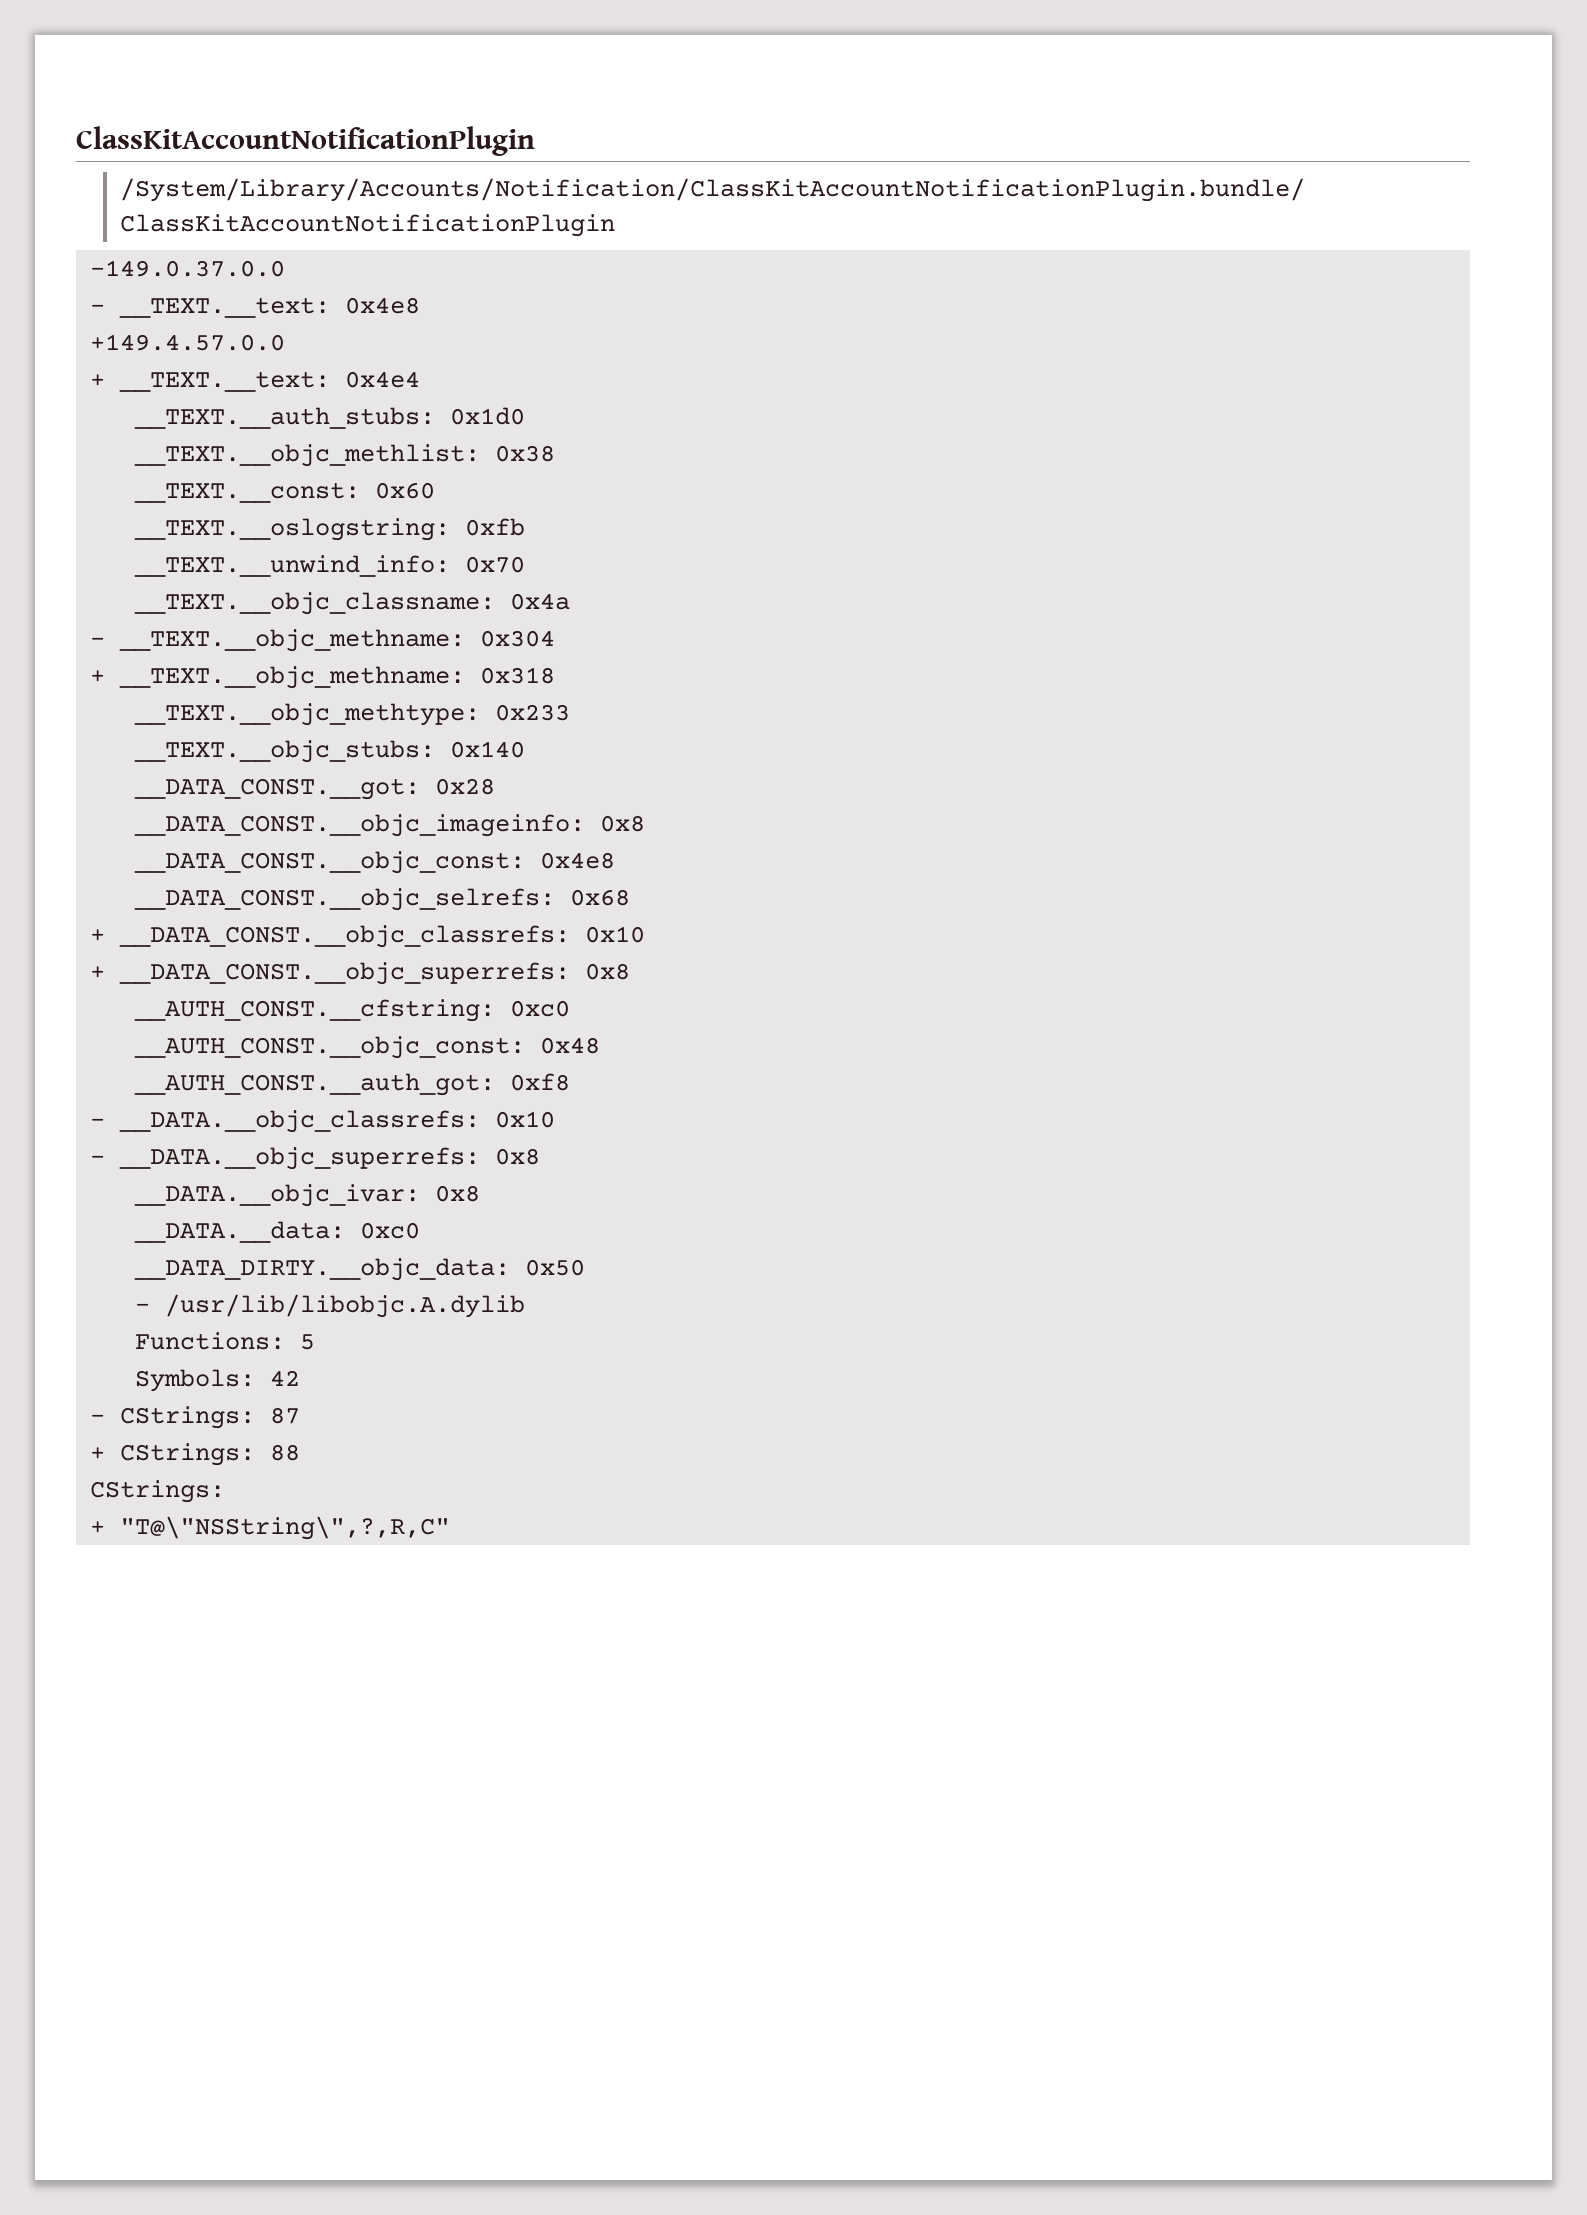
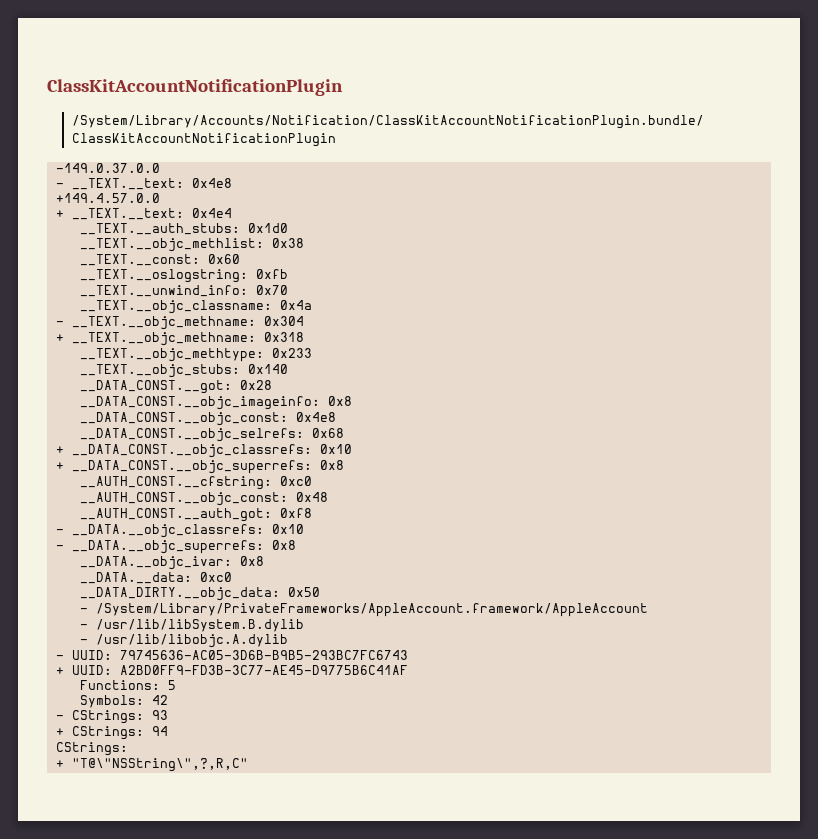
[165,1294,526,1318] /usr/lib/libobjc.A.dylib -> [95,603,648,617] [79,619,304,632] [79,634,288,648] [55,650,408,660] [55,665,408,675] /System/Library/PrivateFrameworks/AppleAccount.framework/AppleAccount // - /usr/lib/libSystem.B.dylib // - /usr/lib/libobjc.A.dylib // - UUID: 79745636-AC05-3D6B-B9B5-293BC7FC6743 // + UUID: A2BD0FF9-FD3B-3C77-AE45-D9775B6C41AF
[270,1407,301,1424] 87 -> [151,710,168,720] 93
[270,1444,301,1461] 88 -> [151,726,168,736] 94

